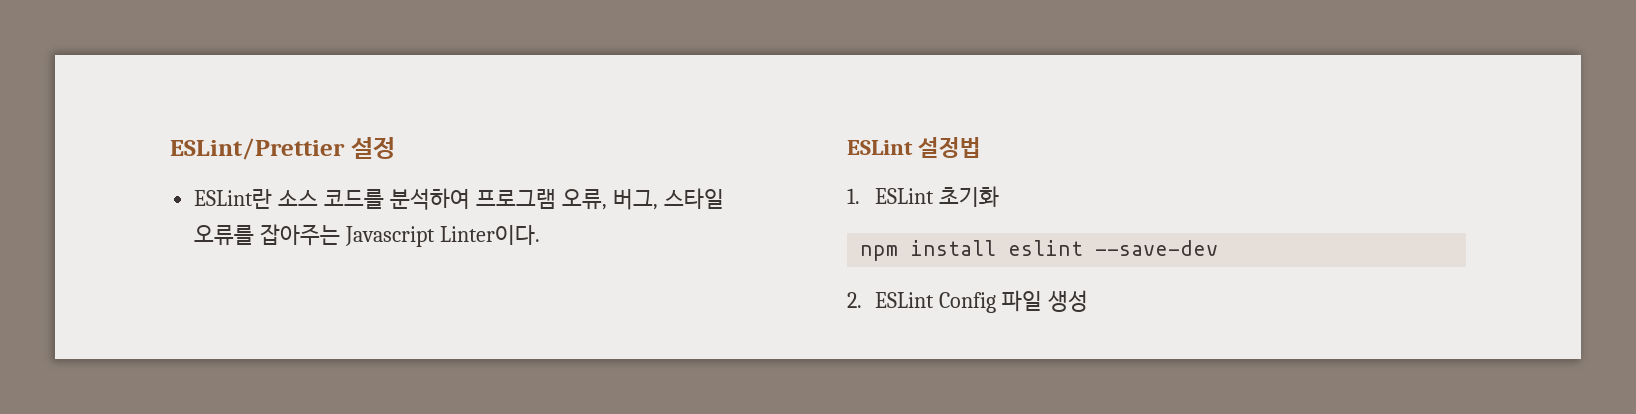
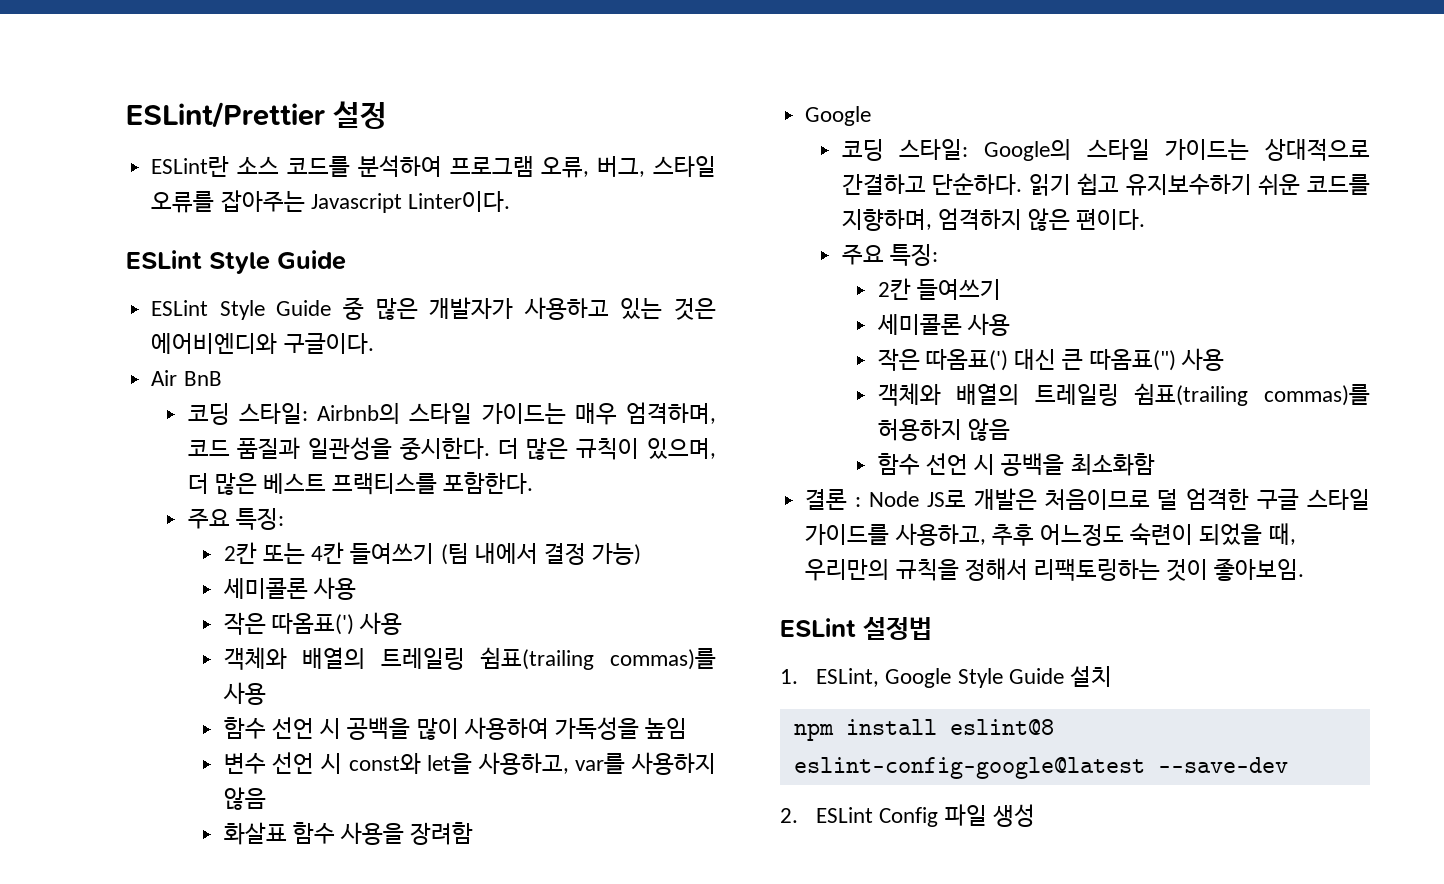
[918,137,982,158] [847,186,1000,207] 설정법 // 1. ESLint 초기화 -> [209,250,346,274] [151,297,716,320] [151,333,374,354] [151,370,222,386] [187,402,717,425] [187,437,716,460] [187,472,534,495] [187,508,284,530] [223,542,642,565] [222,577,356,600] [223,612,403,635] [223,647,716,670] [222,682,266,705] [223,717,688,740] [223,752,716,775] [223,787,266,810] [223,822,474,845] [805,106,872,126] [841,138,1370,161] [841,173,1370,196] [841,208,1146,231] [841,244,938,266] [877,278,1001,300] [876,313,1010,336] [877,348,1224,371] [877,383,1370,406] [877,418,1010,441] [877,453,1155,476] [805,488,1370,510] [805,523,1296,546] [805,558,1305,581] [780,617,932,640] [780,666,1113,688] Style Guide // ESLint Style Guide 중 많은 개발자가 사용하고 있는 것은 에어비엔디와 구글이다. // Air BnB // 코딩 스타일: Airbnb의 스타일 가이드는 매우 엄격하며, 코드 품질과 일관성을 중시한다. 더 많은 규칙이 있으며, 더 많은 베스트 프랙티스를 포함한다. // 주요 특징: // 2칸 또는 4칸 들여쓰기 (팀 내에서 결정 가능) // 세미콜론 사용 // 작은 따옴표(') 사용 // 객체와 배열의 트레일링 쉼표(trailing commas)를 사용 // 함수 선언 시 공백을 많이 사용하여 가독성을 높임 // 변수 선언 시 const와 let을 사용하고, var를 사용하지 않음 // 화살표 함수 사용을 장려함 // Google // 코딩 스타일: Google의 스타일 가이드는 상대적으로 간결하고 단순하다. 읽기 쉽고 유지보수하기 쉬운 코드를 지향하며, 엄격하지 않은 편이다. // 주요 특징: // 2칸 들여쓰기 // 세미콜론 사용 // 작은 따옴표(') 대신 큰 따옴표(") 사용 // 객체와 배열의 트레일링 쉼표(trailing commas)를 허용하지 않음 // 함수 선언 시 공백을 최소화함 // 결론 : Node JS로 개발은 처음이므로 덜 엄격한 구글 스타일 가이드를 사용하고, 추후 어느정도 숙련이 되었을 때, 우리만의 규칙을 정해서 리팩토링하는 것이 좋아보임. // ESLint 설정법 // 1. ESLint, Google Style Guide 설치
[1008,240,1084,256] eslint -> [949,719,1054,735] [793,757,1145,779] eslint@8 eslint-config-google@latest

